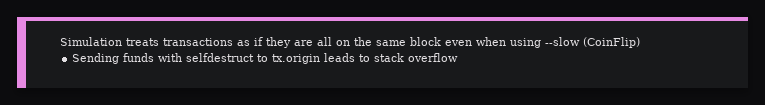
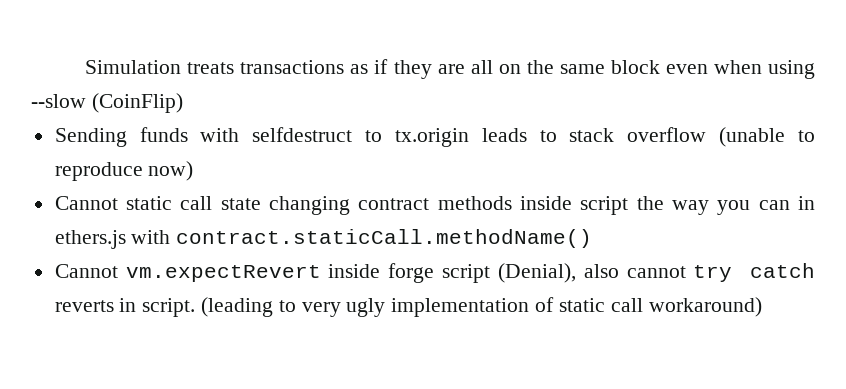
(459, 57) none -> [719,127,816,147] [54,161,194,181] [54,196,816,215] [54,229,593,249] [54,263,815,283] [54,297,762,317] (unable to reproduce now) // Cannot static call state changing contract methods inside script the way you can in ethers.js with contract.staticCall.methodName() // Cannot vm.expectRevert inside forge script (Denial), also cannot try catch reverts in script. (leading to very ugly implementation of static call workaround)

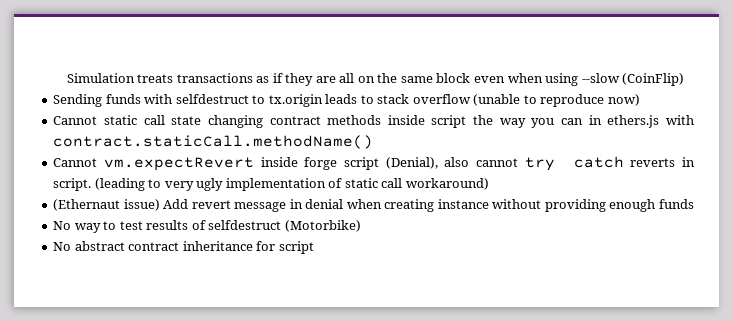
(762, 307) none -> [53,199,694,212] [53,220,361,233] [53,241,314,254] // (Ethernaut issue) Add revert message in denial when creating instance without providing enough funds // No way to test results of selfdestruct (Motorbike) // No abstract contract inheritance for script

